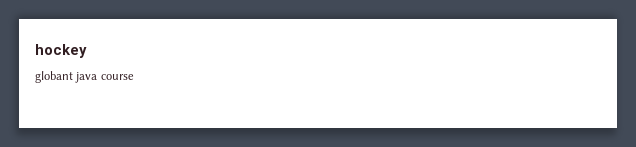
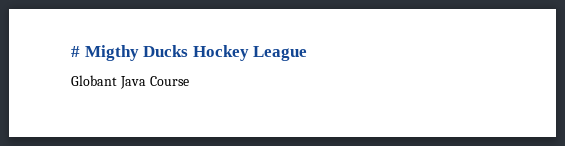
[35,44,87,58] [35,71,134,83] hockey // globant java course -> [71,45,308,61] [71,75,189,89] # Migthy Ducks Hockey League // Globant Java Course

